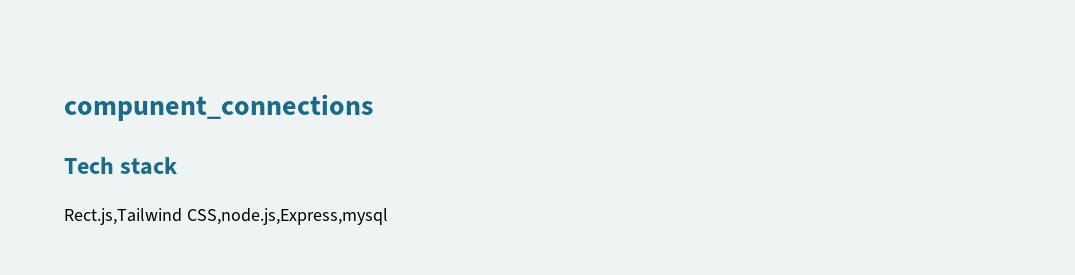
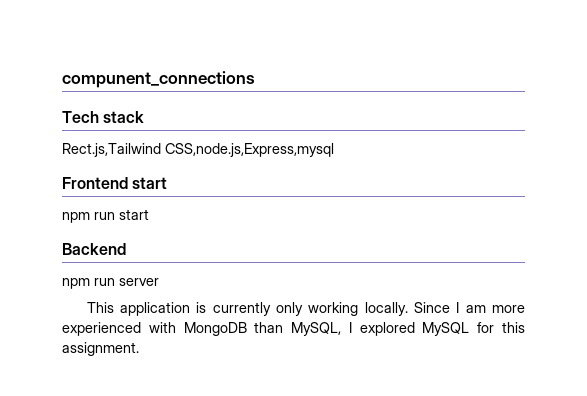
(388, 216) none -> [62,177,168,189] [62,209,149,223] [62,243,126,255] [62,278,159,289] [86,302,525,316] [62,322,525,336] [62,342,139,356] // Frontend start // npm run start // Backend // npm run server // This application is currently only working locally. Since I am more experienced with MongoDB than MySQL, I explored MySQL for this assignment.

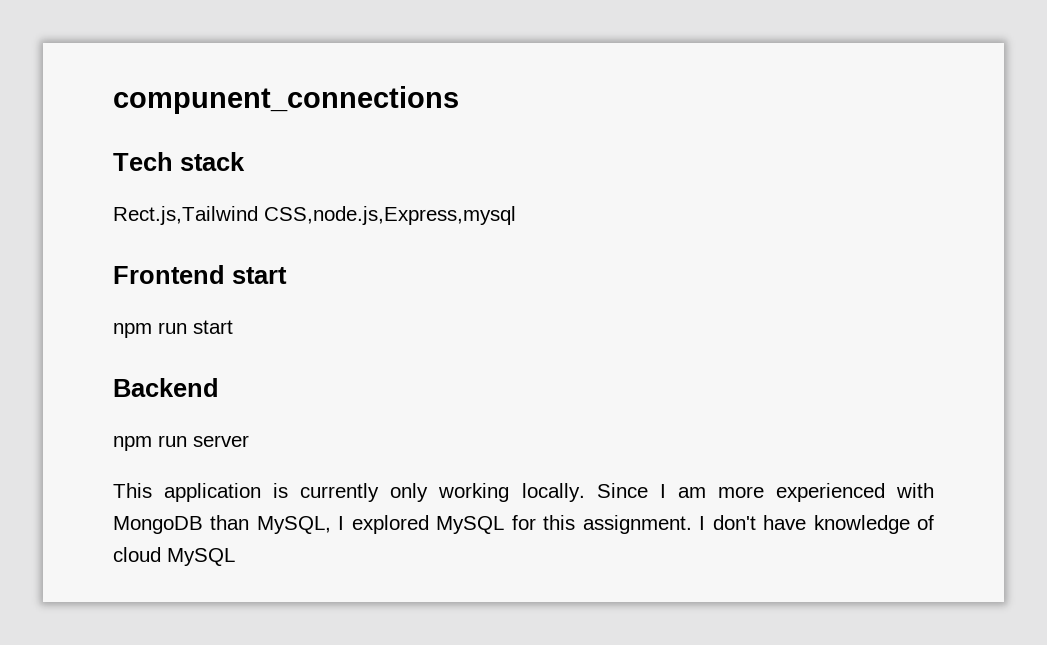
(139, 349) none -> [699,515,934,534] [113,547,235,566] I don't have knowledge of cloud MySQL

